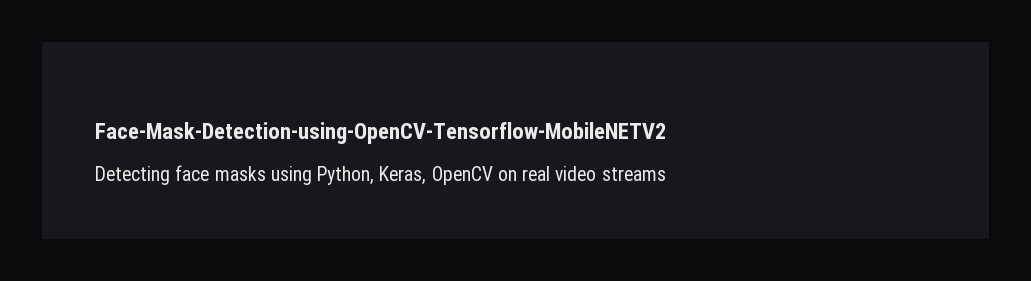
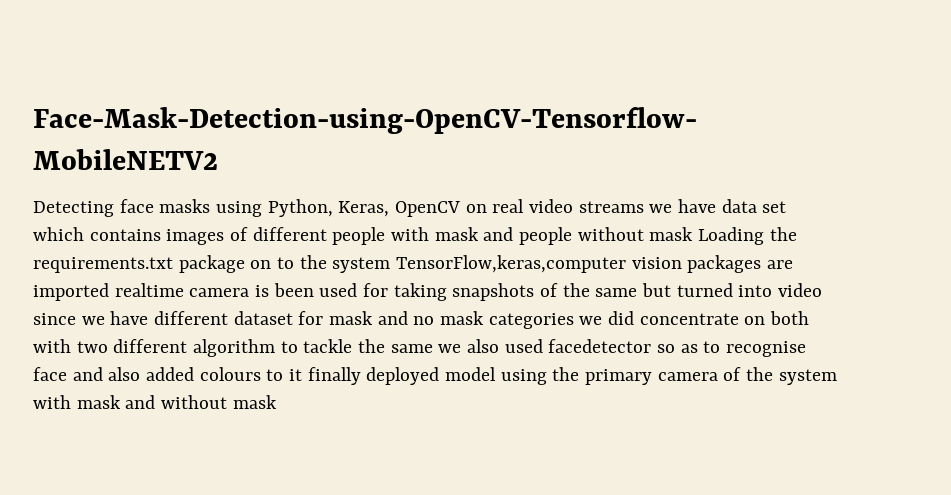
(666, 174) none -> [649,199,787,213] [33,227,797,245] [33,255,794,273] [33,283,823,301] [33,311,810,329] [33,339,807,357] [33,367,837,385] [33,395,277,409] we have data set which contains images of different people with mask and people without mask Loading the requirements.txt package on to the system TensorFlow,keras,computer vision packages are imported realtime camera is been used for taking snapshots of the same but turned into video since we have different dataset for mask and no mask categories we did concentrate on both with two different algorithm to tackle the same we also used facedetector so as to recognise face and also added colours to it finally deployed model using the primary camera of the system with mask and without mask

